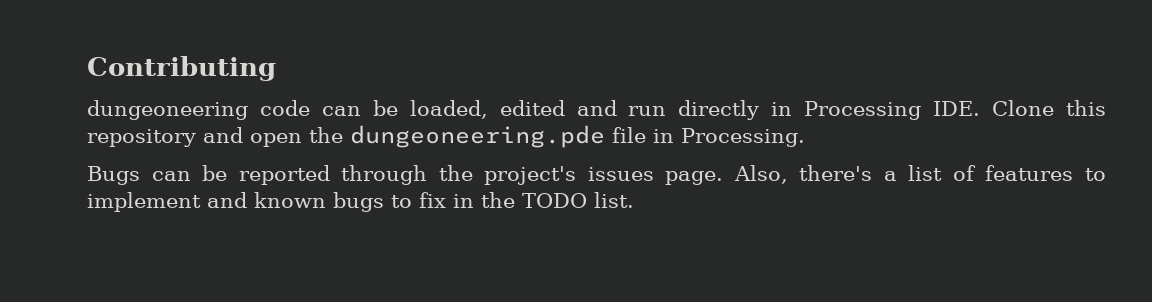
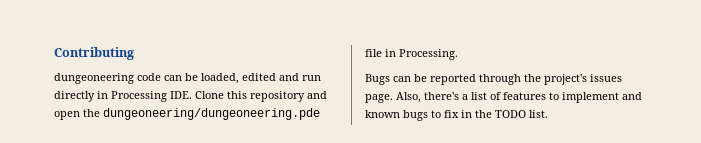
[350,125,605,148] dungeoneering.pde -> [103,108,320,120] dungeoneering/dungeoneering.pde

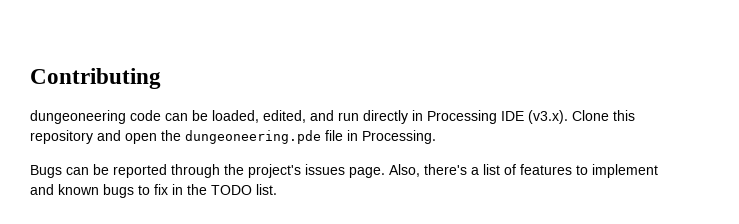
[242,73,276,81] edited -> [263,110,306,123] edited,
[170,91,192,99] IDE. -> [501,110,568,124] IDE (v3.x).
[103,108,320,120] dungeoneering/dungeoneering.pde -> [185,130,321,144] dungeoneering.pde

